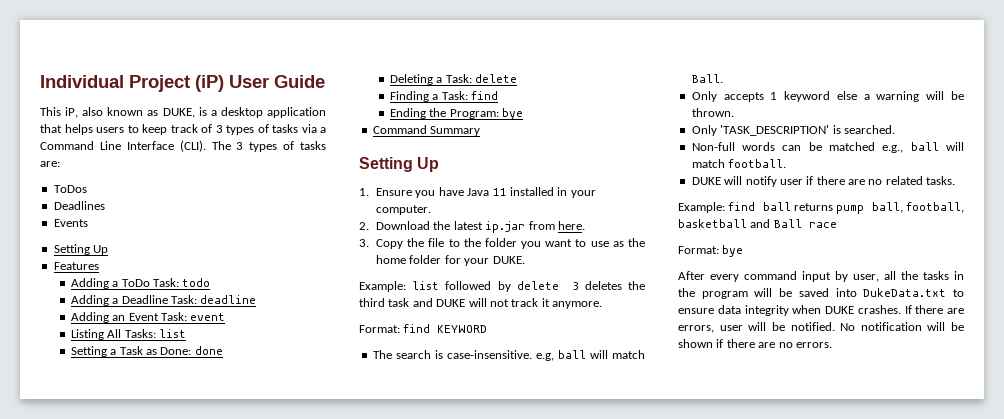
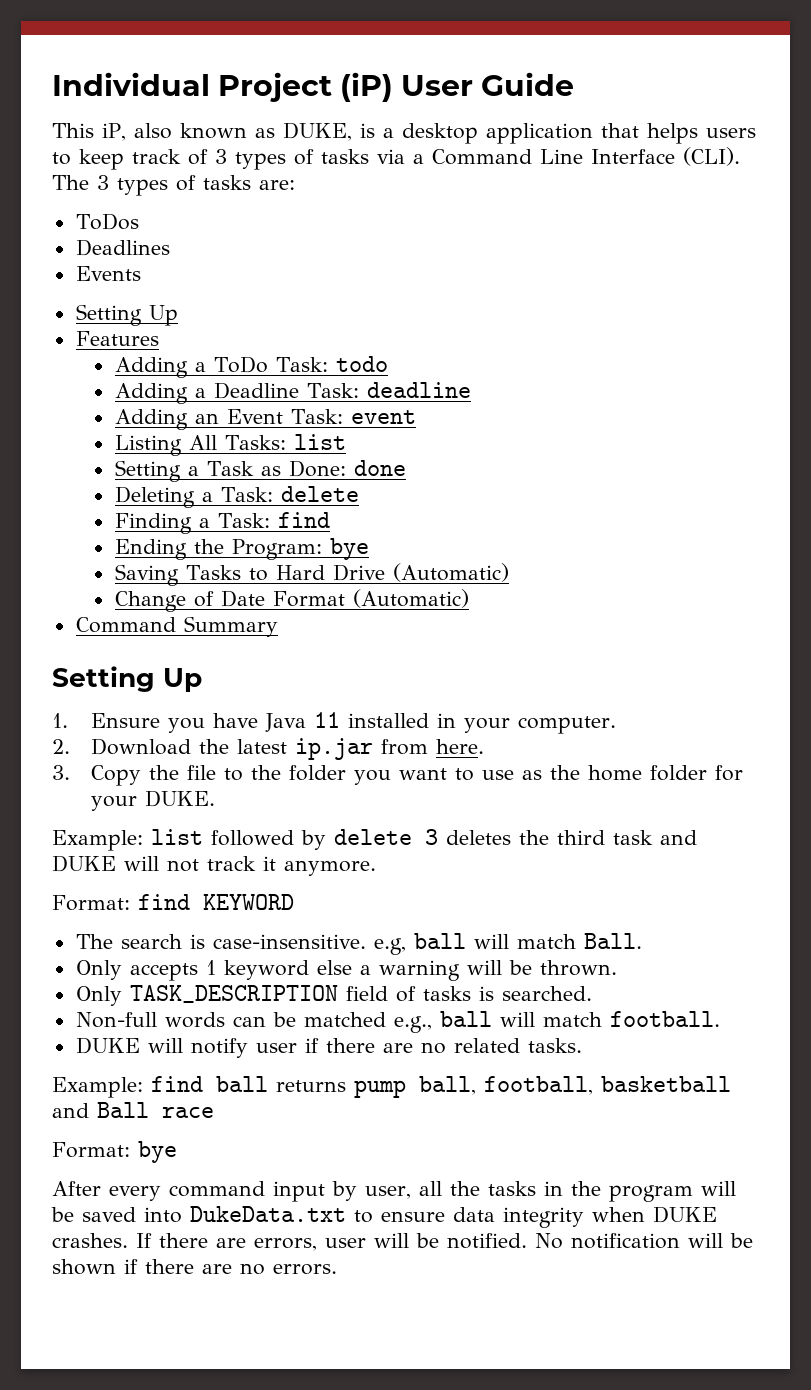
(523, 114) none -> [114,563,509,586] [114,589,469,612] // Saving Tasks to Hard Drive (Automatic) // Change of Date Format (Automatic)
[720,125,830,136] 'TASK_DESCRIPTION' -> [129,985,471,1003] TASK_DESCRIPTION field of tasks

